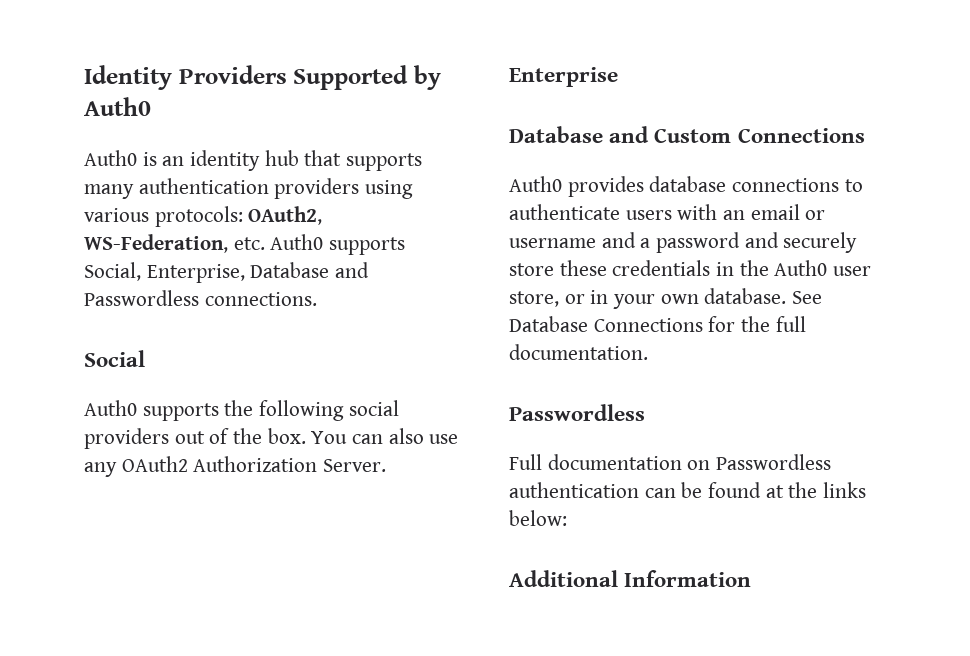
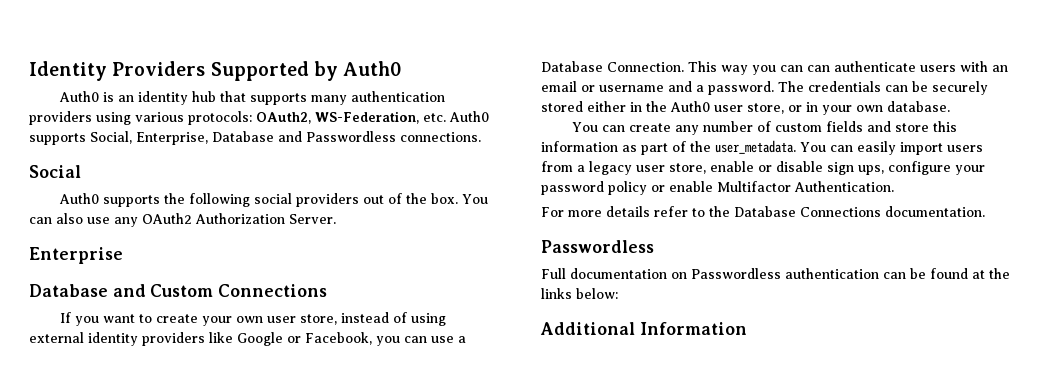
[509,176,863,197] Auth0 provides database connections to -> [59,312,446,326] [29,332,466,346] [541,61,830,75] If you want to create your own user store, instead of using external identity providers like Google or Facebook, you can use a Database Connection. This way you can can
[656,232,858,253] [509,260,711,276] password and securely store these credentials -> [708,81,988,95] [541,101,626,112] password. The credentials can be securely stored either
[792,291,823,304] [509,316,806,332] See Database Connections for the full -> [571,121,957,135] [541,140,983,155] [541,161,985,175] [541,181,894,195] [541,206,881,217] // You can create any number of custom fields and store this information as part of the user_metadata. You can easily import users from a legacy user store, enable or disable sign ups, configure your password policy or enable Multifactor Authentication. // For more details refer to the Database Connections

